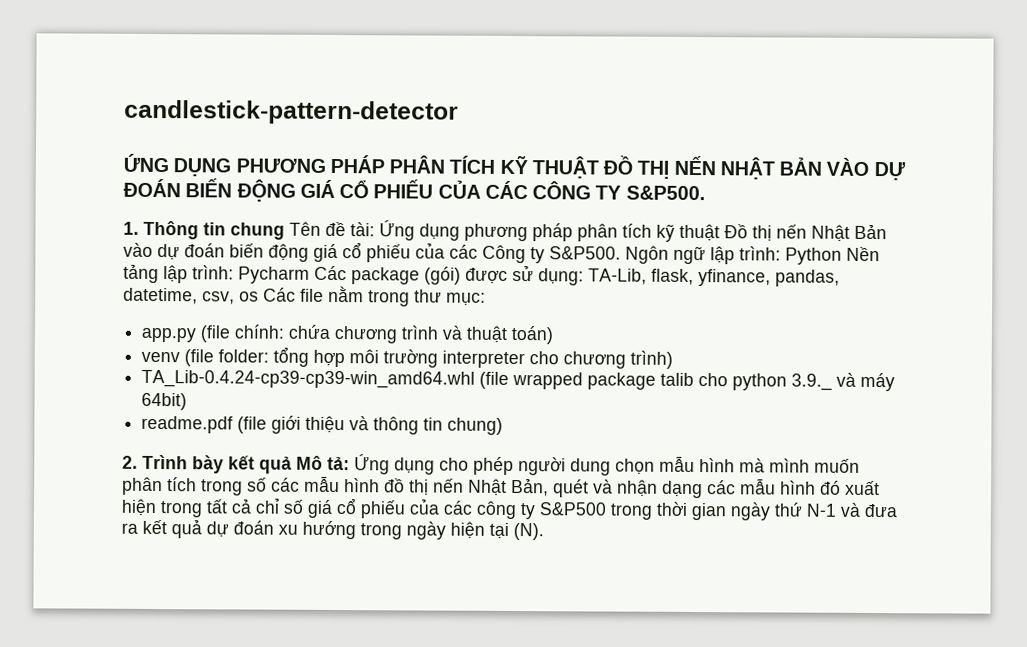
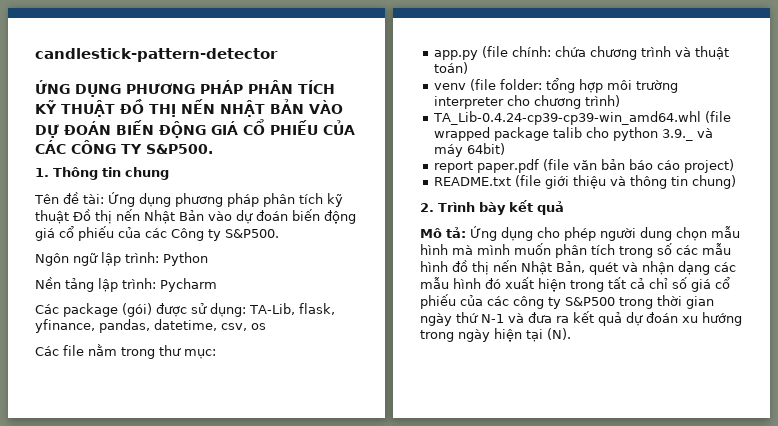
(285, 231) none -> (169, 173) //
(621, 253) none -> (279, 233) //
(842, 256) none -> (208, 259) //
(310, 275) none -> (217, 285) //
(259, 296) none -> (266, 326) //
[141,415,234,434] readme.pdf -> [434,159,735,173] [434,177,512,186] report paper.pdf (file văn bản báo cáo project) // README.txt
(292, 465) none -> (564, 208) //

